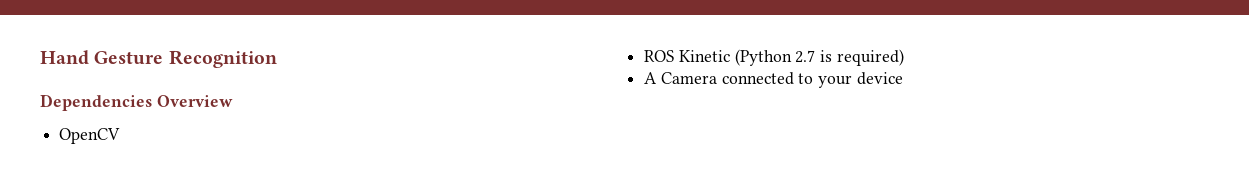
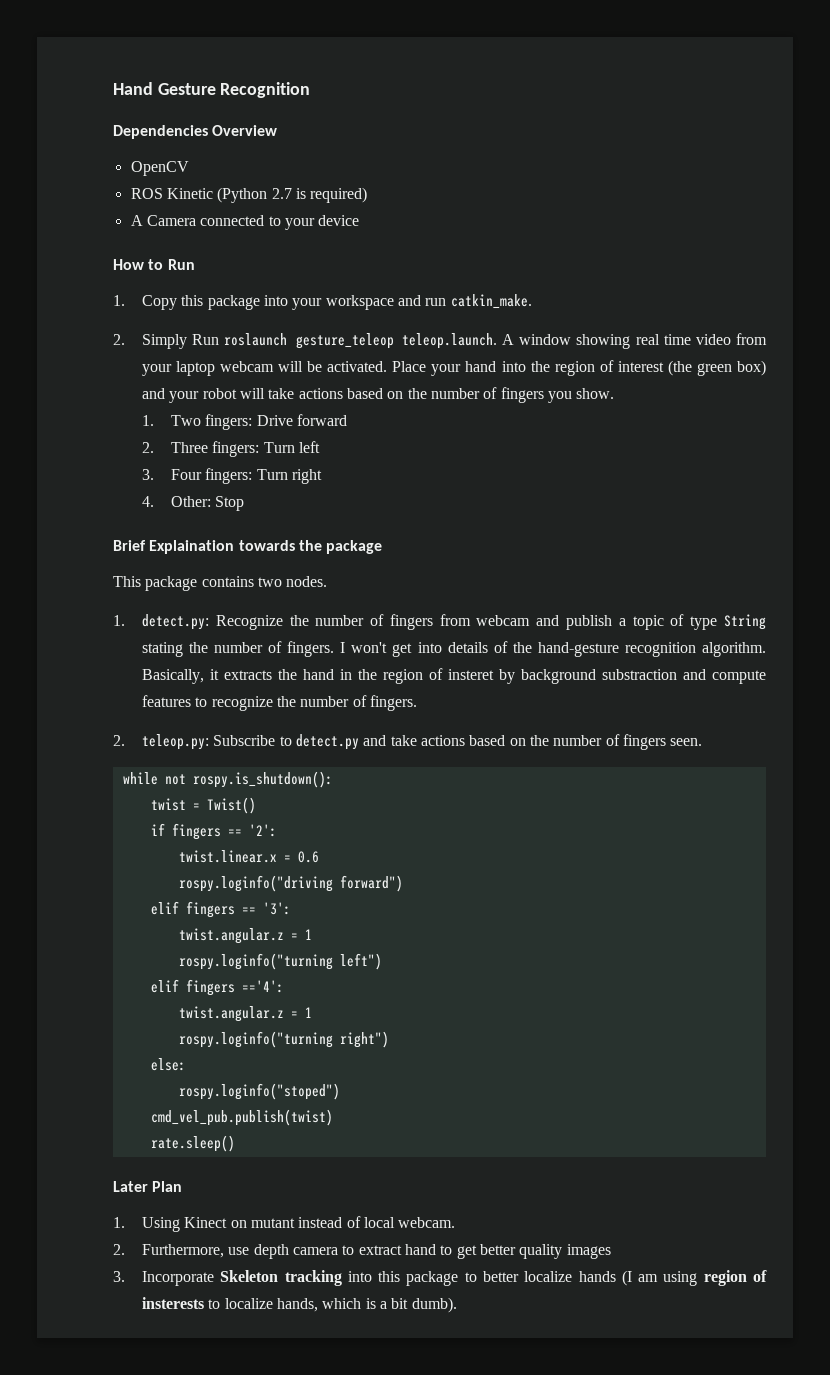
(903, 78) none -> [113,259,195,270] [113,294,532,310] [113,333,767,349] [141,360,766,376] [141,387,615,403] [141,414,347,430] [141,441,320,457] [141,468,322,484] [141,496,245,511] [113,540,383,554] [113,576,328,591] [113,614,767,630] [141,641,766,657] [141,668,766,684] [141,695,417,711] [113,734,703,750] [122,771,333,788] [150,797,256,814] [150,823,277,840] [178,850,319,863] [178,875,403,892] [150,901,291,918] [178,928,312,944] [178,953,382,970] [150,979,284,996] [178,1006,312,1022] [178,1031,389,1048] [150,1058,186,1071] [178,1083,340,1100] [150,1109,333,1126] [150,1135,235,1152] [113,1181,183,1192] [113,1216,456,1232] [113,1244,611,1259] [113,1270,768,1286] [141,1297,457,1313] // How to Run // 1. Copy this package into your workspace and run catkin_make. // 2. Simply Run roslaunch gesture_teleop teleop.launch. A window showing real time video from your laptop webcam will be activated. Place your hand into the region of interest (the green box) and your robot will take actions based on the number of fingers you show. // 1. Two fingers: Drive forward // 2. Three fingers: Turn left // 3. Four fingers: Turn right // 4. Other: Stop // Brief Explaination towards the package // This package contains two nodes. // 1. detect.py: Recognize the number of fingers from webcam and publish a topic of type String stating the number of fingers. I won't get into details of the hand-gesture recognition algorithm. Basically, it extracts the hand in the region of insteret by background substraction and compute features to recognize the number of fingers. // 2. teleop.py: Subscribe to detect.py and take actions based on the number of fingers seen. // while not rospy.is_shutdown(): // twist = Twist() // if fingers == '2': // twist.linear.x = 0.6 // rospy.loginfo("driving forward") // elif fingers == '3': // twist.angular.z = 1 // rospy.loginfo("turning left") // elif fingers =='4': // twist.angular.z = 1 // rospy.loginfo("turning right") // else: // rospy.loginfo("stoped") // cmd_vel_pub.publish(twist) // rate.sleep() // Later Plan // 1. Using Kinect on mutant instead of local webcam. // 2. Furthermore, use depth camera to extract hand to get better quality images // 3. Incorporate Skeleton tracking into this package to better localize hands (I am using region of insterests to localize hands, which is a bit dumb).

